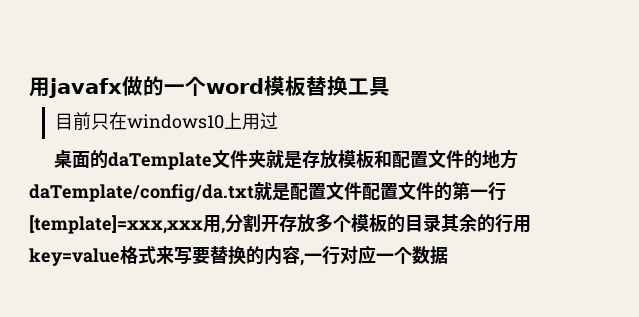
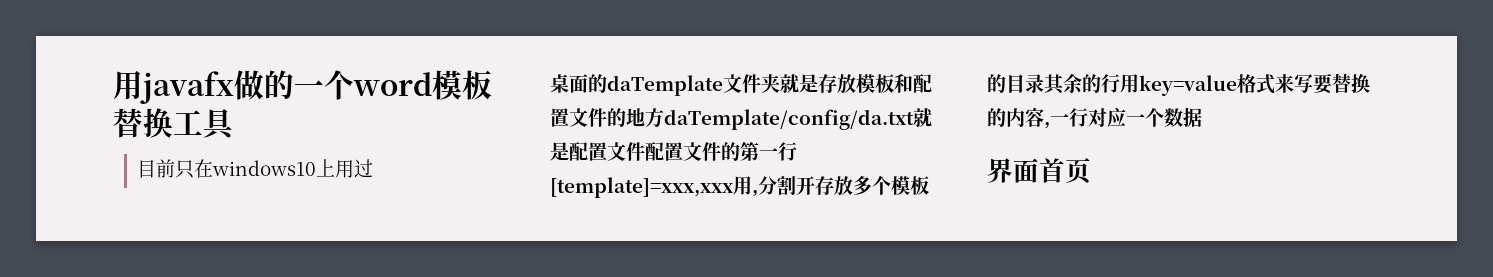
(448, 255) none -> [987,158,1091,184] // 界面首页

